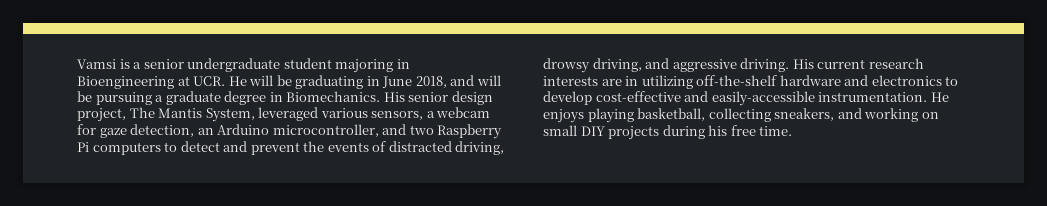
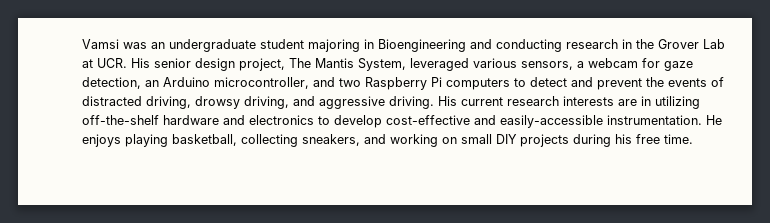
[119,59,184,69] is a senior -> [123,42,165,49] was an
[177,75,501,89] [77,91,381,105] at UCR. He will be graduating in June 2018, and will be pursuing a graduate degree in Biomechanics. -> [470,39,725,52] [82,58,127,68] and conducting research in the Grover Lab at UCR.

